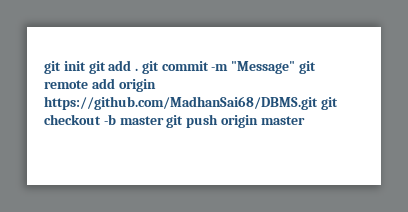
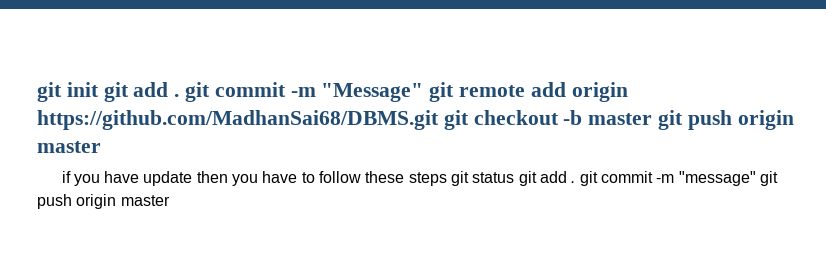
(305, 120) none -> [61,171,778,186] [37,194,170,209] // if you have update then you have to follow these steps git status git add . git commit -m "message" git push origin master

